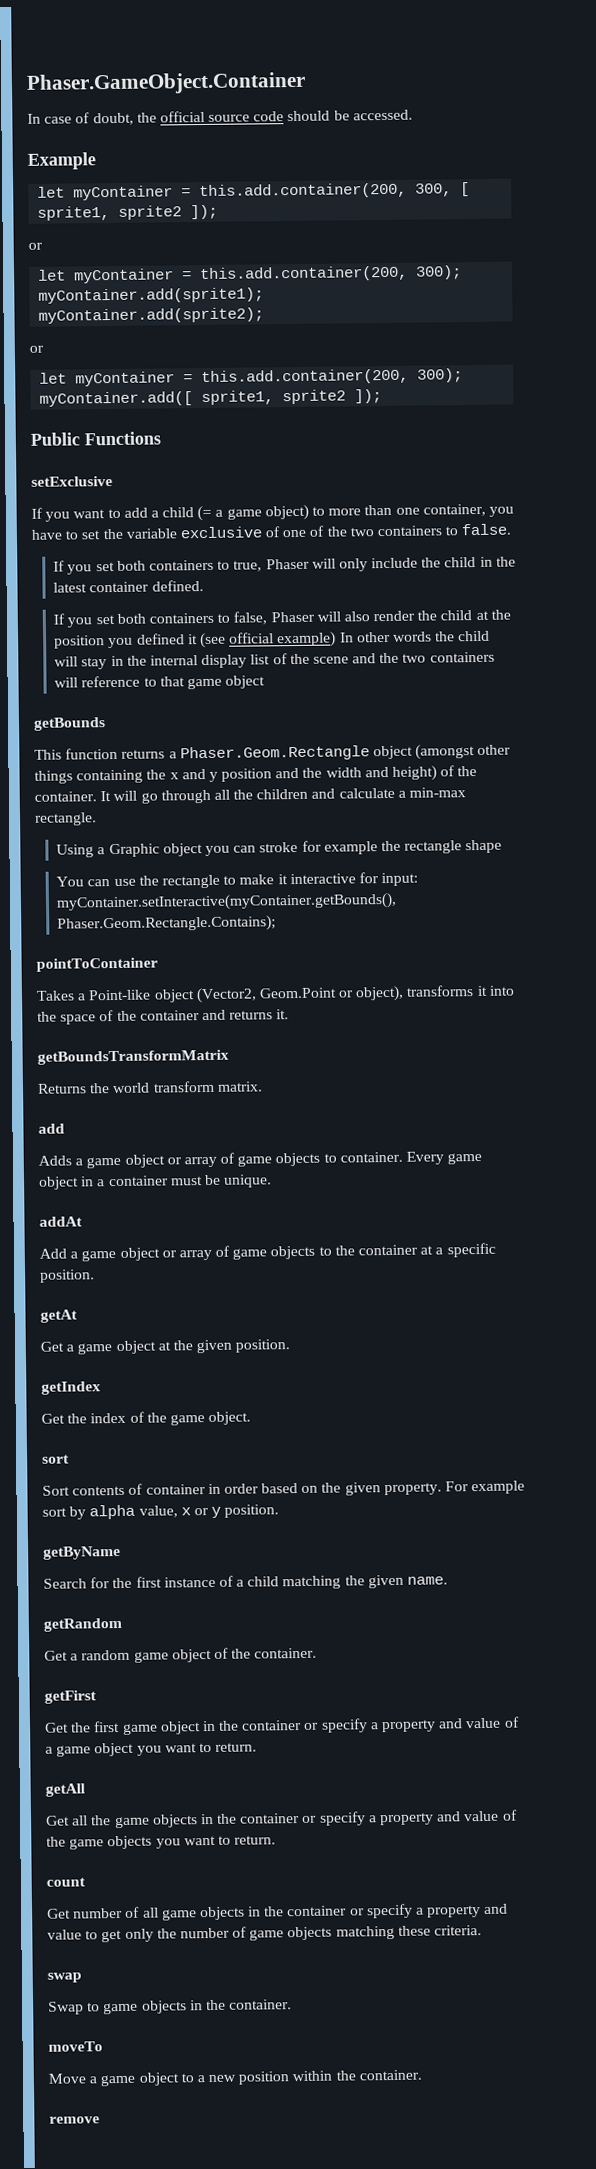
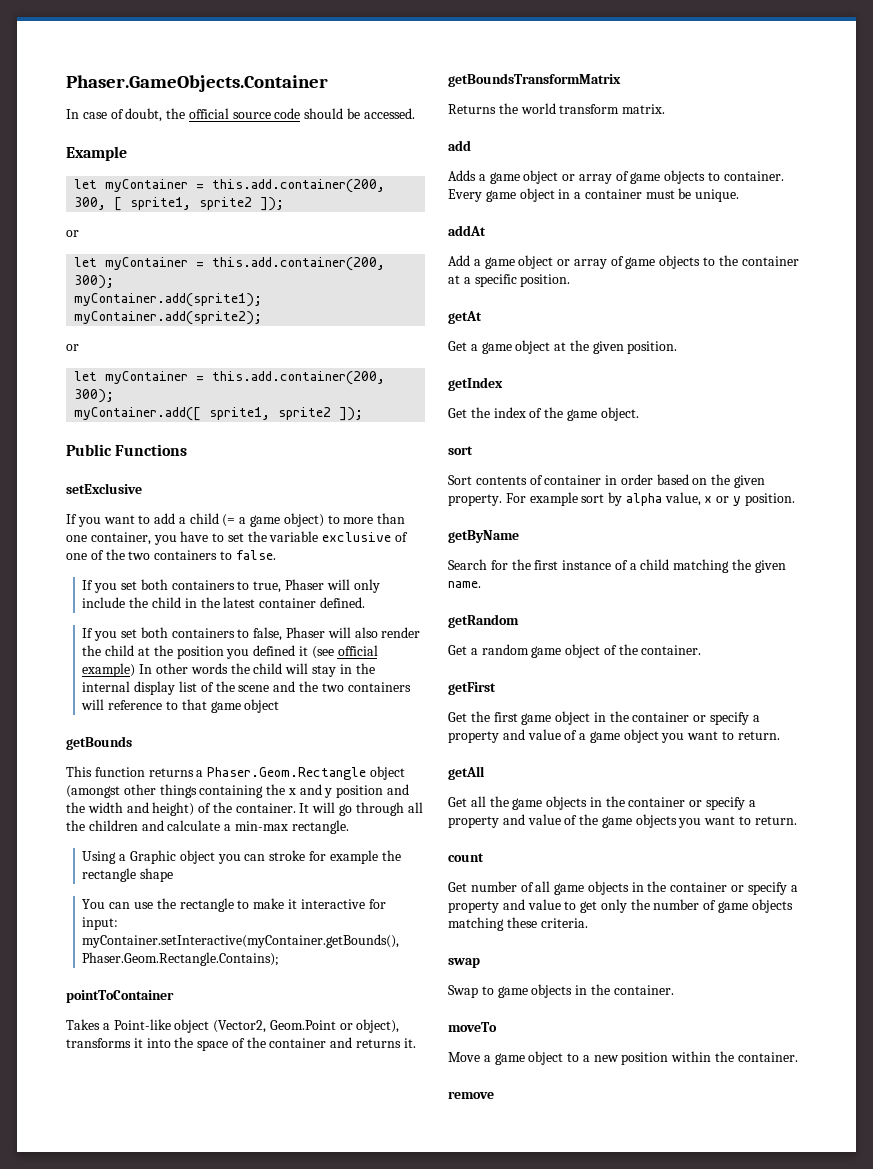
[26,71,306,95] Phaser.GameObject.Container -> [66,75,328,92] Phaser.GameObjects.Container

